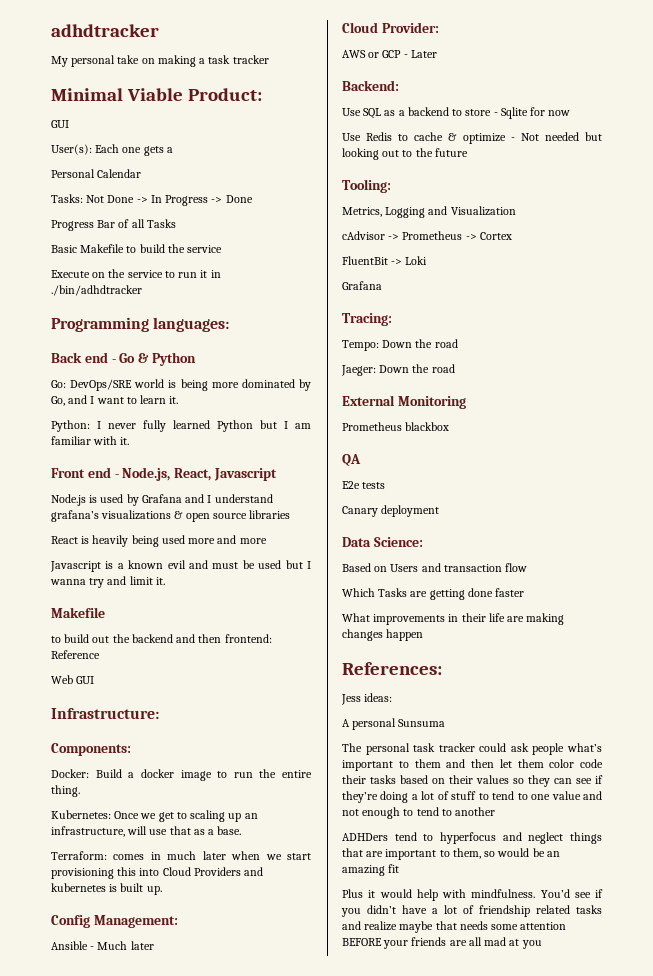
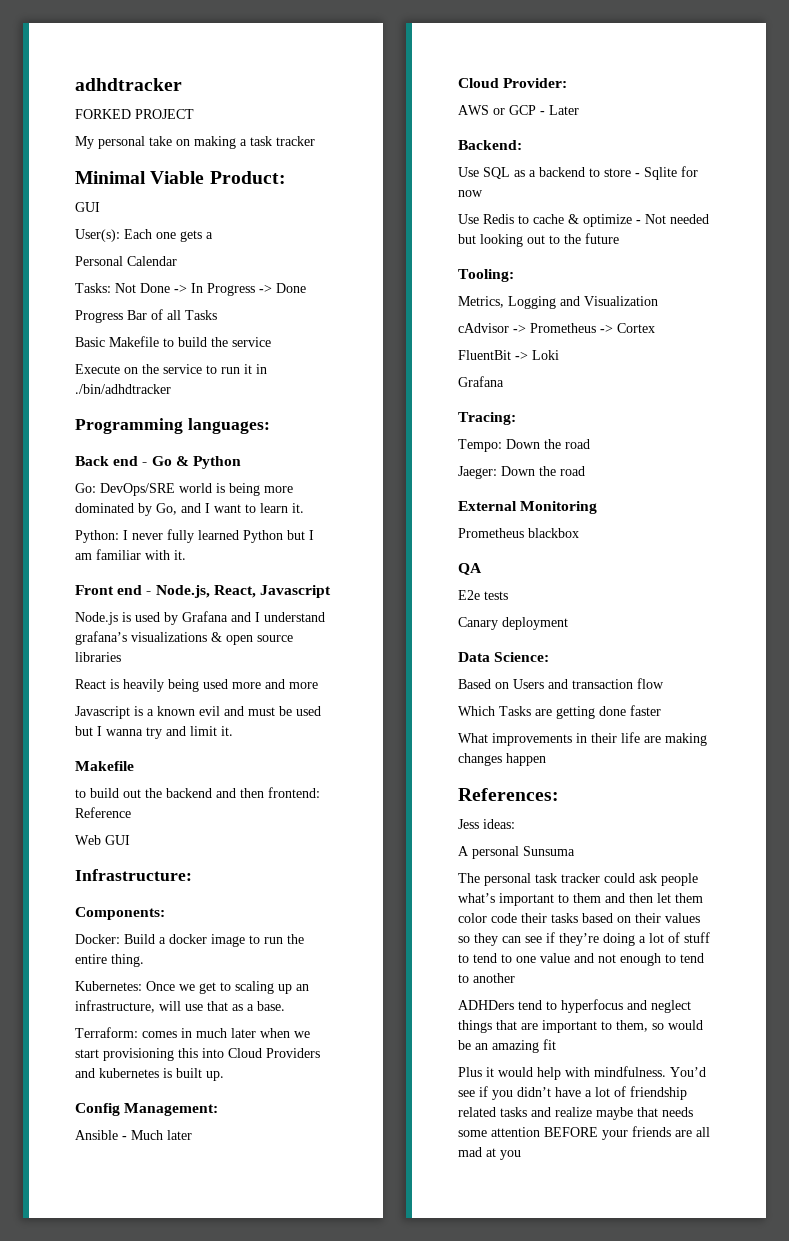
(159, 30) none -> [75,109,194,119] // FORKED PROJECT

